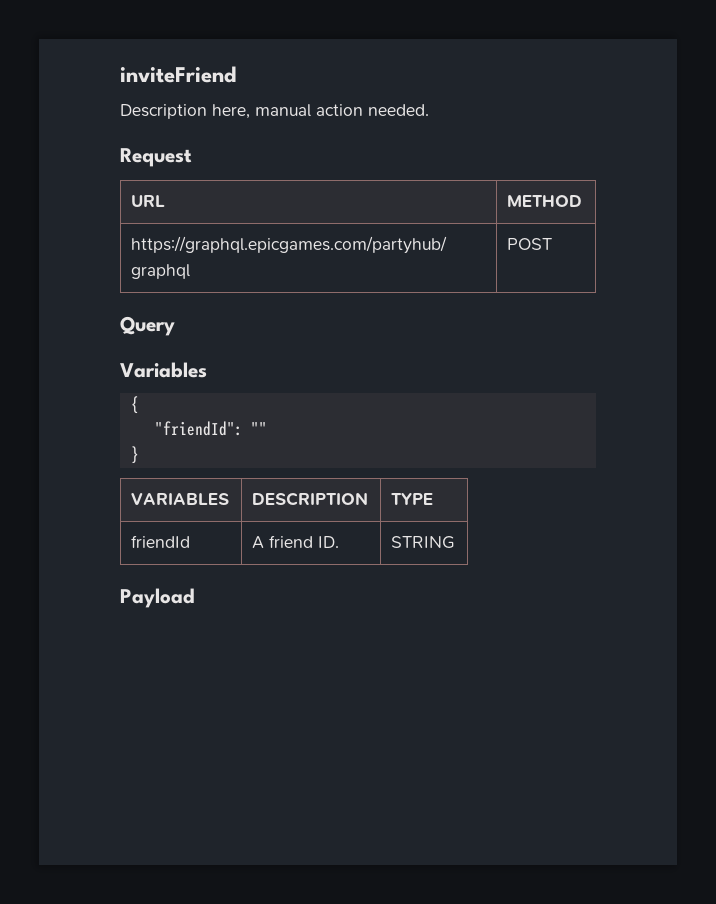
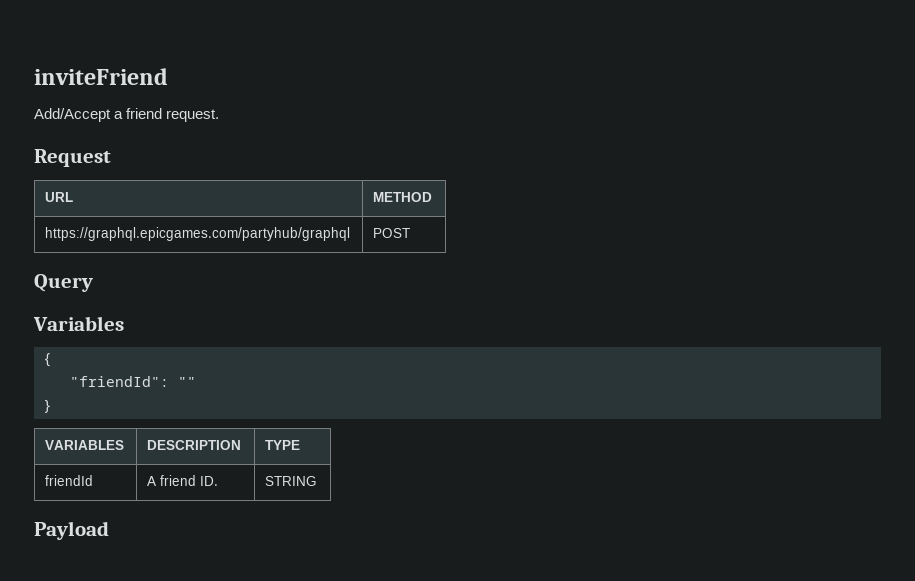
[120,104,429,119] Description here, manual action needed. -> [34,108,220,122] Add/Accept a friend request.

